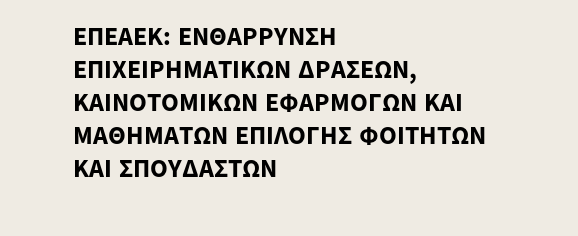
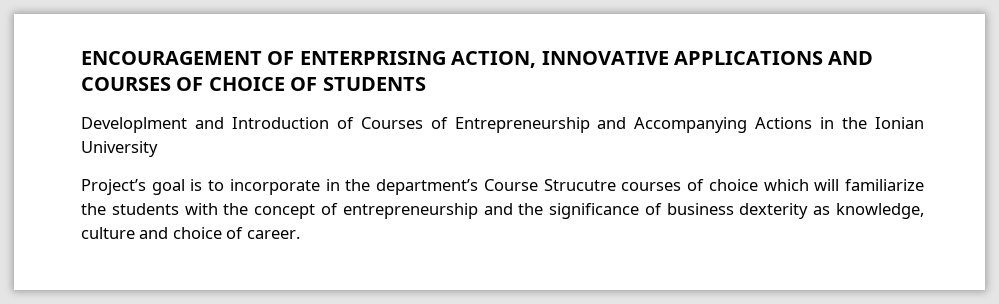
[73,28,338,45] [73,61,418,84] [73,93,464,112] [73,126,487,145] [73,160,278,177] ΕΠΕΑΕΚ: ΕΝΘΑΡΡΥΝΣΗ ΕΠΙΧΕΙΡΗΜΑΤΙΚΩΝ ΔΡΑΣΕΩΝ, ΚΑΙΝΟΤΟΜΙΚΩΝ ΕΦΑΡΜΟΓΩΝ ΚΑΙ ΜΑΘΗΜΑΤΩΝ ΕΠΙΛΟΓΗΣ ΦΟΙΤΗΤΩΝ ΚΑΙ ΣΠΟΥΔΑΣΤΩΝ -> [81,51,874,68] [81,77,426,91] [81,117,924,133] [81,141,158,157] [81,179,925,195] [81,203,925,219] [81,227,300,239] ENCOURAGEMENT OF ENTERPRISING ACTION, INNOVATIVE APPLICATIONS AND COURSES OF CHOICE OF STUDENTS // Developlment and Introduction of Courses of Entrepreneurship and Accompanying Actions in the Ionian University // Project’s goal is to incorporate in the department’s Course Strucutre courses of choice which will familiarize the students with the concept of entrepreneurship and the significance of business dexterity as knowledge, culture and choice of career.

